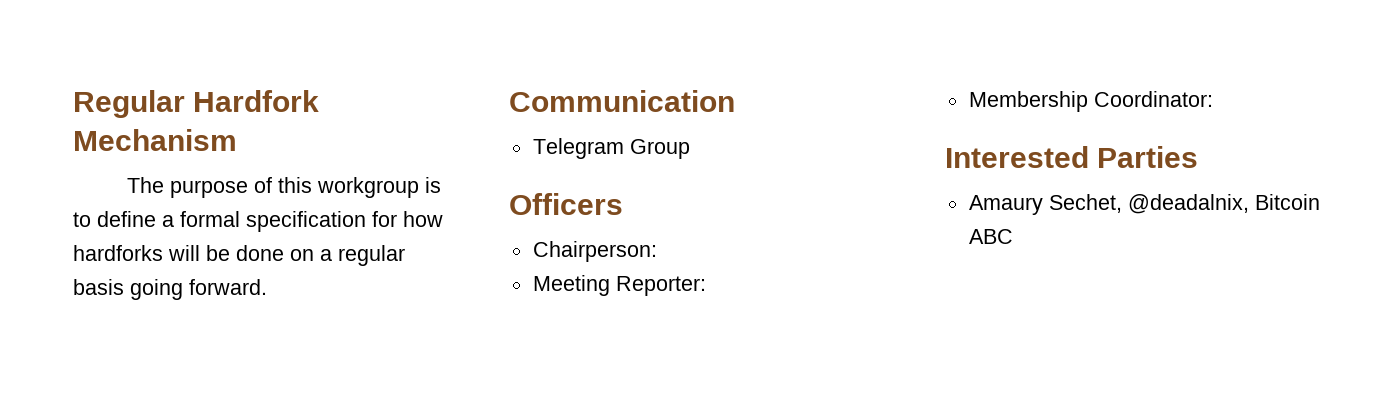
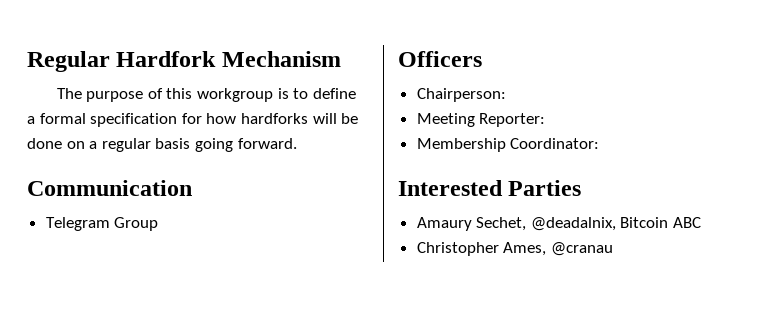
(1013, 236) none -> [416,242,613,256] // Christopher Ames, @cranau

